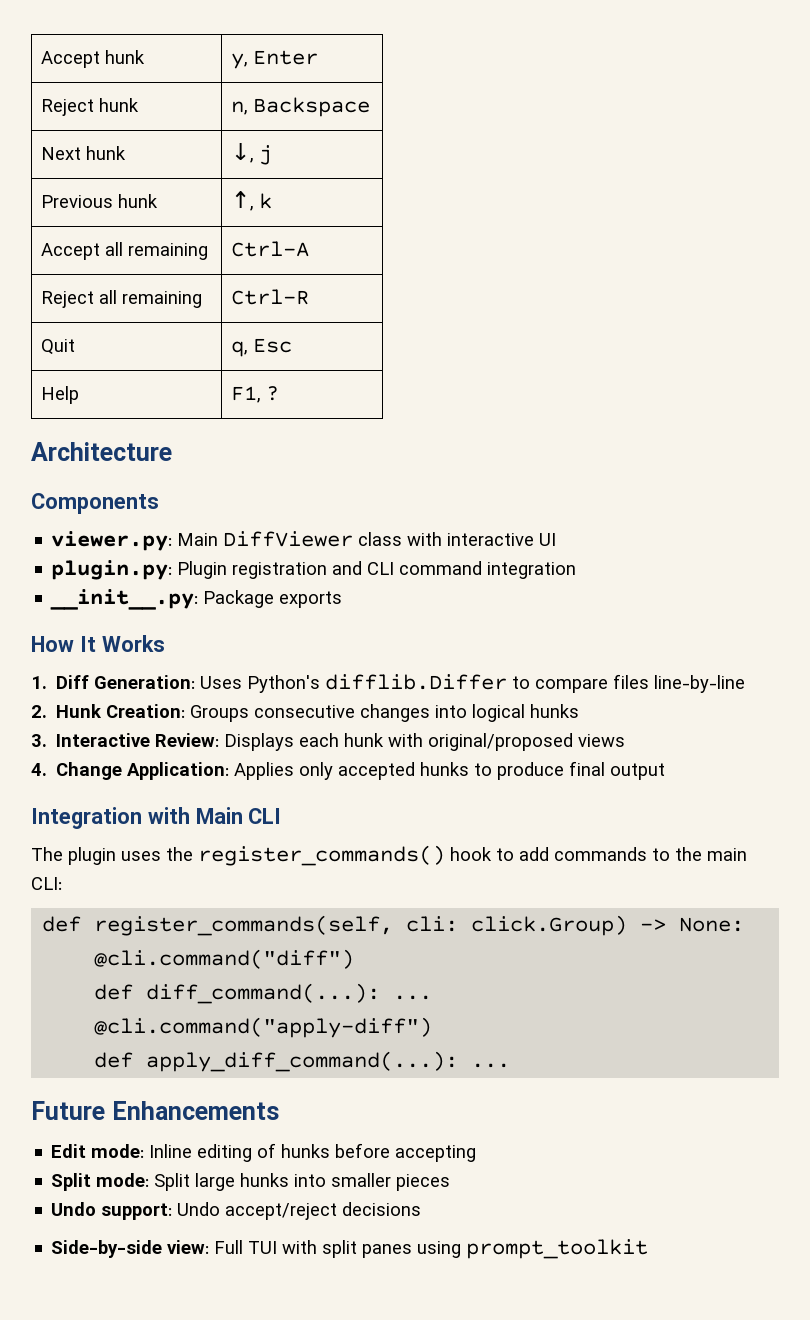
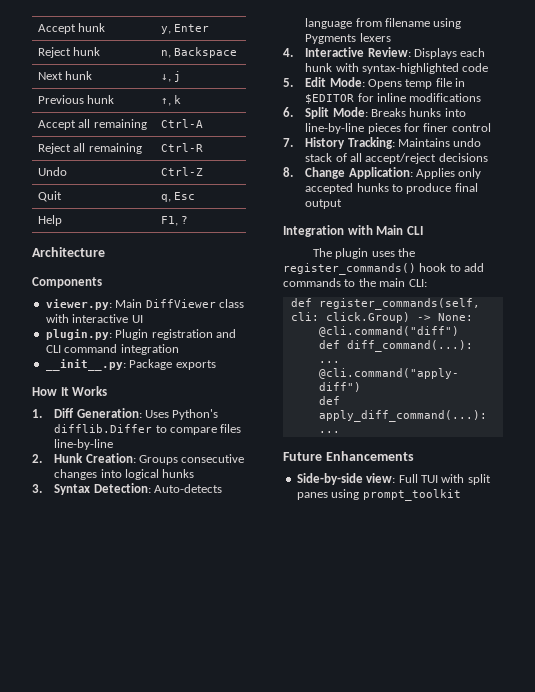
(309, 297) none -> [37,167,67,176] [160,167,203,176] // Undo | Ctrl-Z
(47, 740) none -> [54,483,223,495] [305,18,462,29] [305,33,391,44] [283,48,293,57] Syntax Detection: Auto-detects language from filename using Pygments lexers // 4.
[428,733,626,751] [31,763,47,776] original/proposed views // 4. -> [362,63,489,74] [283,77,466,89] [305,93,482,104] [283,107,466,119] [305,123,491,134] [283,137,482,149] [305,153,488,164] [283,167,293,177] syntax-highlighted code // 5. Edit Mode: Opens temp file in $EDITOR for inline modifications // 6. Split Mode: Breaks hunks into line-by-line pieces for finer control // 7. History Tracking: Maintains undo stack of all accept/reject decisions // 8.
[51,1143,477,1162] [51,1173,451,1191] [51,1202,422,1220] // Edit mode: Inline editing of hunks before accepting // Split mode: Split large hunks into smaller pieces // Undo support: Undo accept/reject decisions -> (414, 456) none

